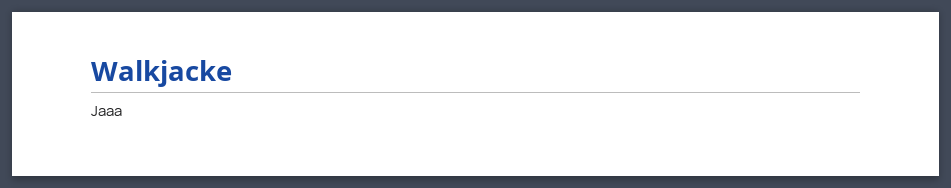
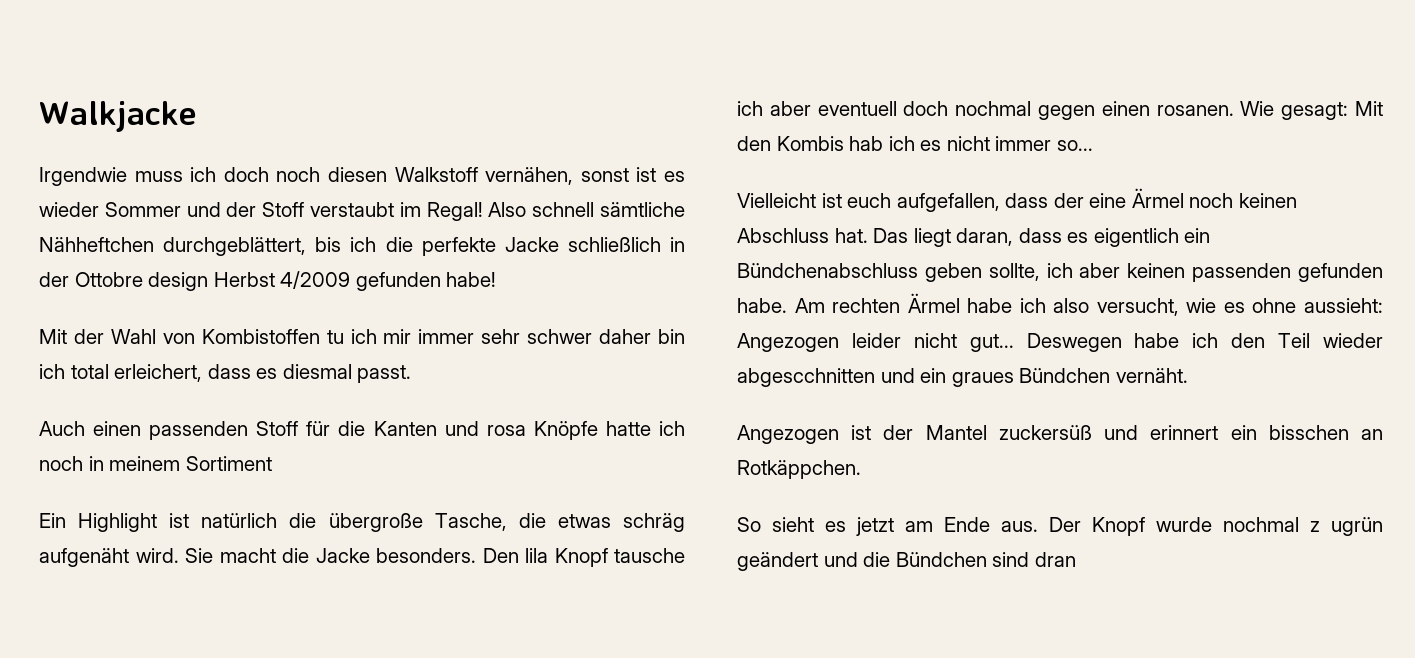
[91,106,122,116] Jaaa -> [39,167,686,186] [39,202,685,221] [39,237,685,256] [39,271,497,291] [39,329,685,344] [39,364,412,383] [39,421,685,440] [39,456,272,471] [39,513,686,532] [39,548,685,567] [737,101,1383,120] [737,136,1093,151] [737,188,1297,212] [737,228,1211,247] [737,263,1383,282] [737,293,1383,316] [737,333,1384,352] [737,368,1188,387] [737,425,1383,444] [737,460,861,479] [737,517,1383,536] [737,552,1076,571] Irgendwie muss ich doch noch diesen Walkstoff vernähen, sonst ist es wieder Sommer und der Stoff verstaubt im Regal! Also schnell sämtliche Nähheftchen durchgeblättert, bis ich die perfekte Jacke schließlich in der Ottobre design Herbst 4/2009 gefunden habe! // Mit der Wahl von Kombistoffen tu ich mir immer sehr schwer daher bin ich total erleichert, dass es diesmal passt. // Auch einen passenden Stoff für die Kanten und rosa Knöpfe hatte ich noch in meinem Sortiment // Ein Highlight ist natürlich die übergroße Tasche, die etwas schräg aufgenäht wird. Sie macht die Jacke besonders. Den lila Knopf tausche ich aber eventuell doch nochmal gegen einen rosanen. Wie gesagt: Mit den Kombis hab ich es nicht immer so... // Vielleicht ist euch aufgefallen, dass der eine Ärmel noch keinen Abschluss hat. Das liegt daran, dass es eigentlich ein Bündchenabschluss geben sollte, ich aber keinen passenden gefunden habe. Am rechten Ärmel habe ich also versucht, wie es ohne aussieht: Angezogen leider nicht gut... Deswegen habe ich den Teil wieder abgescchnitten und ein graues Bündchen vernäht. // Angezogen ist der Mantel zuckersüß und erinnert ein bisschen an Rotkäppchen. // So sieht es jetzt am Ende aus. Der Knopf wurde nochmal z ugrün geändert und die Bündchen sind dran

